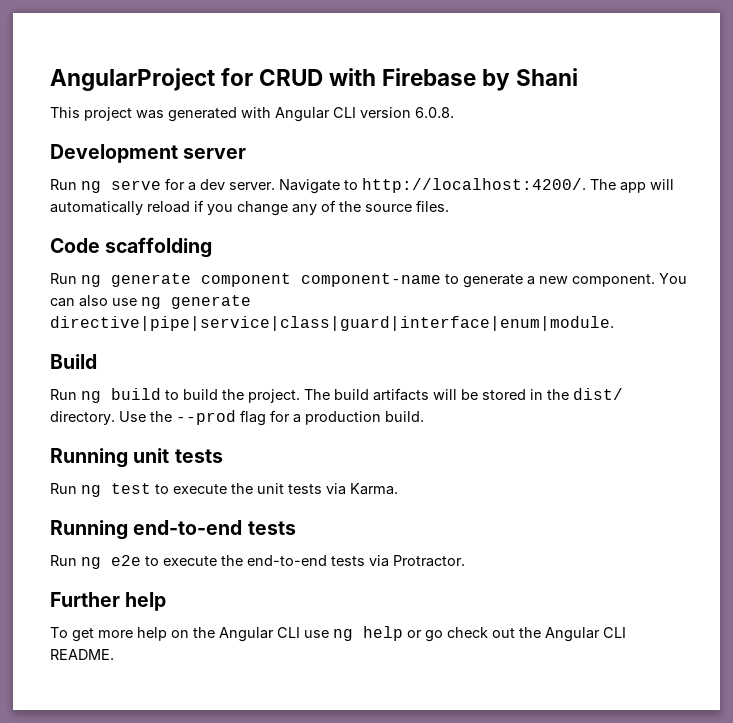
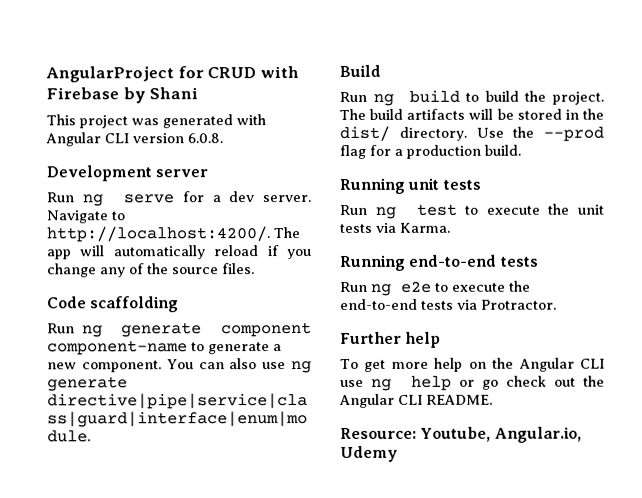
(114, 654) none -> [340,426,582,443] [340,445,398,462] // Resource: Youtube, Angular.io, Udemy

